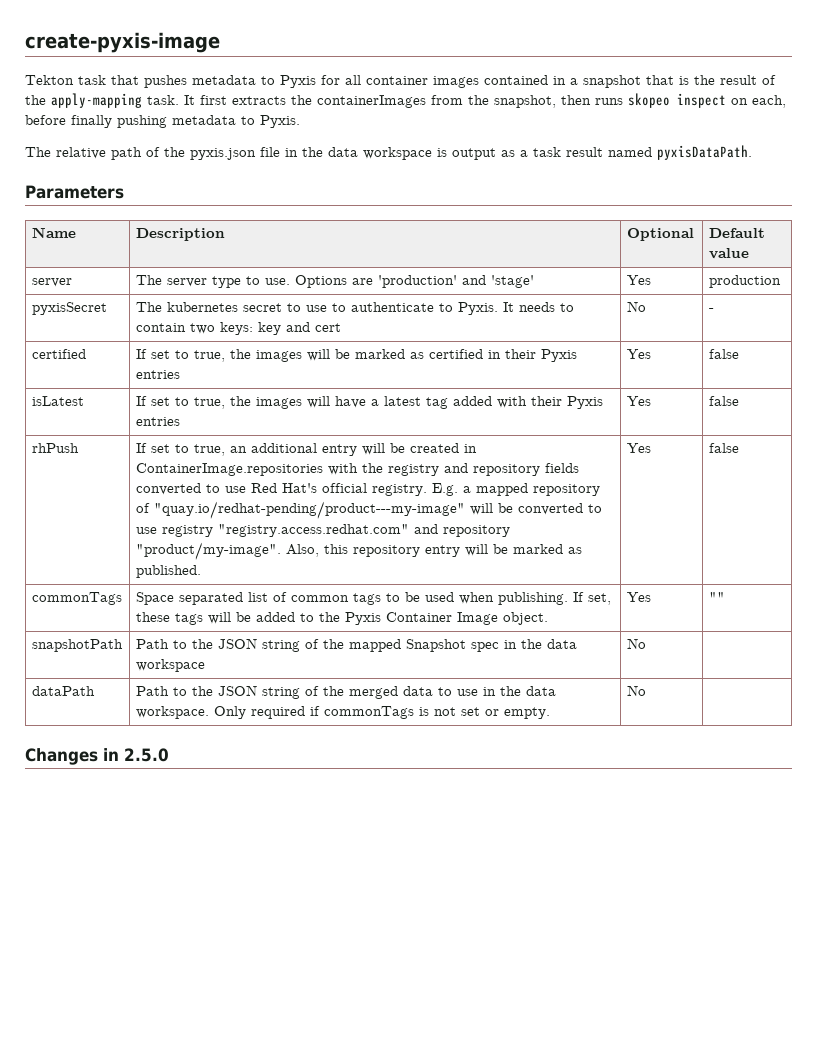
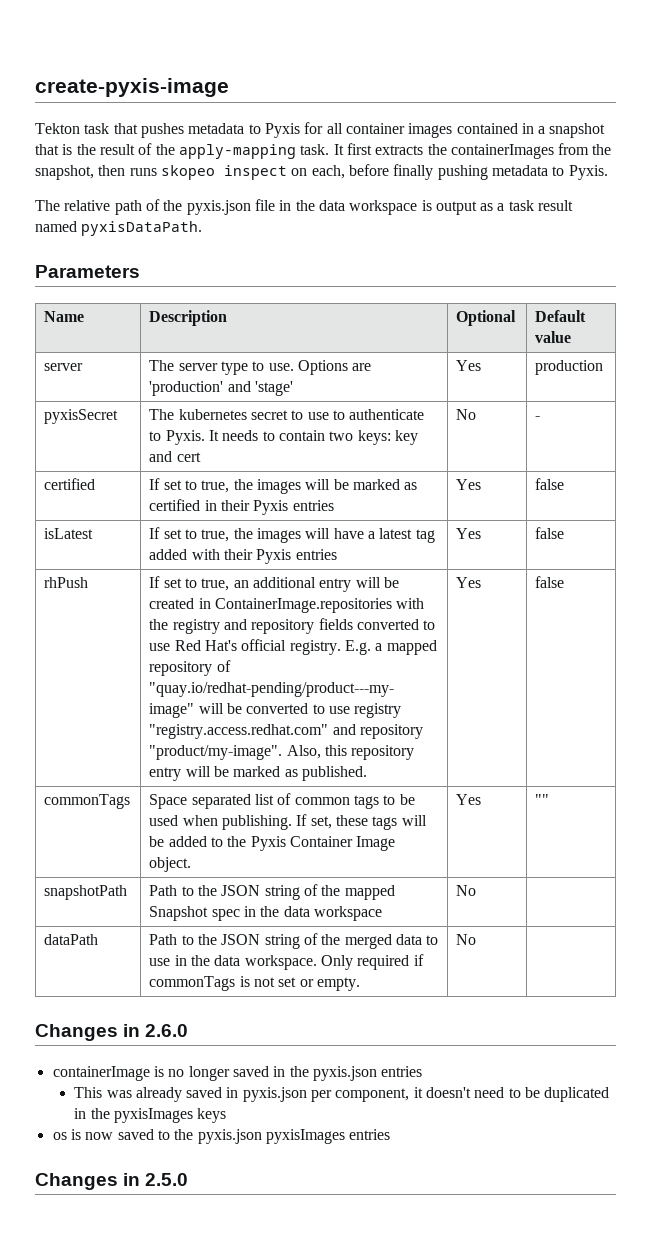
(646, 690) none -> [35,1024,189,1041] [52,1066,423,1081] [74,1087,610,1102] [74,1108,227,1123] [52,1129,391,1144] // Changes in 2.6.0 // containerImage is no longer saved in the pyxis.json entries // This was already saved in pyxis.json per component, it doesn't need to be duplicated in the pyxisImages keys // os is now saved to the pyxis.json pyxisImages entries

